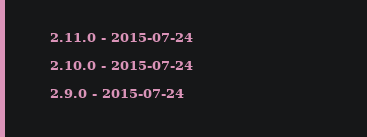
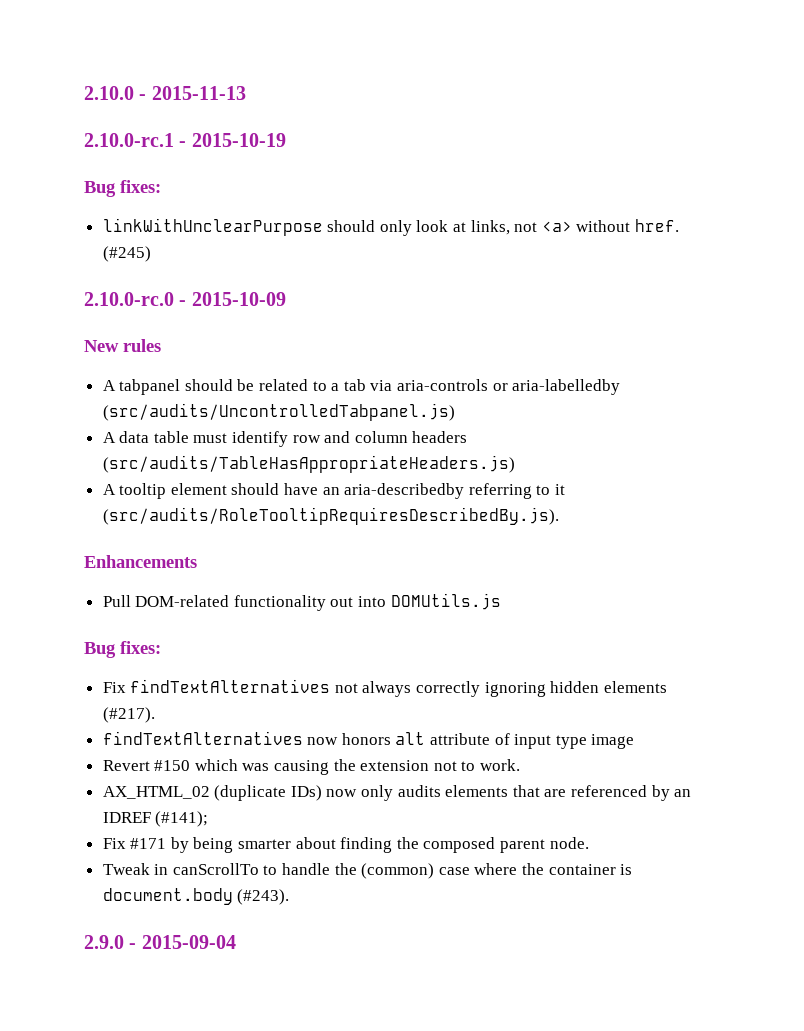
[50,33,193,42] [50,61,193,70] 2.11.0 - 2015-07-24 // 2.10.0 - 2015-07-24 -> [84,86,246,100] [84,133,286,147] [84,180,161,197] [102,218,680,236] [102,246,151,262] [84,292,286,306] [84,339,161,352] [102,379,621,395] [102,403,455,421] [102,431,468,447] [102,455,515,473] [102,483,566,499] [102,507,559,525] [84,555,197,568] [102,593,501,611] [84,641,161,658] [102,679,667,697] [102,707,155,723] [102,731,635,749] [102,759,521,775] [102,785,692,801] [102,811,209,827] [102,837,589,853] [102,863,633,879] [102,888,290,905] 2.10.0 - 2015-11-13 // 2.10.0-rc.1 - 2015-10-19 // Bug fixes: // linkWithUnclearPurpose should only look at links, not <a> without href. (#245) // 2.10.0-rc.0 - 2015-10-09 // New rules // A tabpanel should be related to a tab via aria-controls or aria-labelledby (src/audits/UncontrolledTabpanel.js) // A data table must identify row and column headers (src/audits/TableHasAppropriateHeaders.js) // A tooltip element should have an aria-describedby referring to it (src/audits/RoleTooltipRequiresDescribedBy.js). // Enhancements // Pull DOM-related functionality out into DOMUtils.js // Bug fixes: // Fix findTextAlternatives not always correctly ignoring hidden elements (#217). // findTextAlternatives now honors alt attribute of input type image // Revert #150 which was causing the extension not to work. // AX_HTML_02 (duplicate IDs) now only audits elements that are referenced by an IDREF (#141); // Fix #171 by being smarter about finding the composed parent node. // Tweak in canScrollTo to handle the (common) case where the container is document.body (#243).
[102,89,184,98] 2015-07-24 -> [141,935,236,949] 2015-09-04

